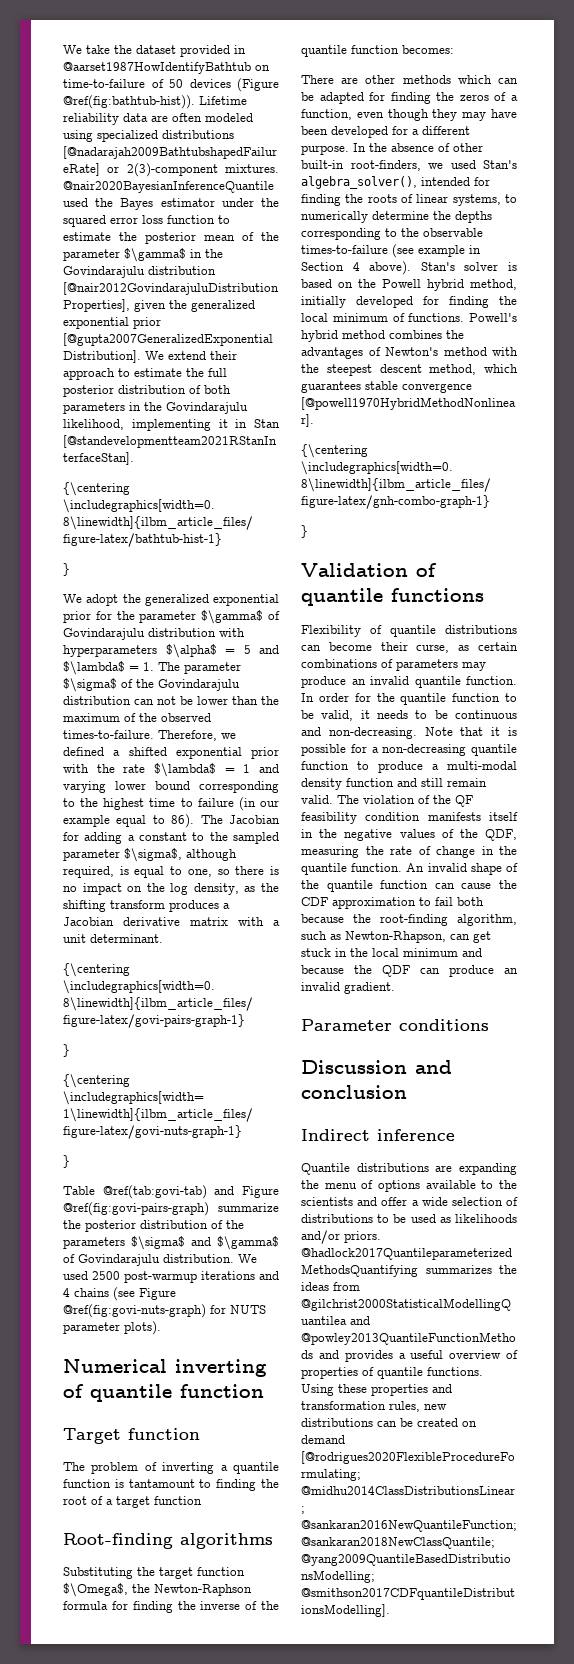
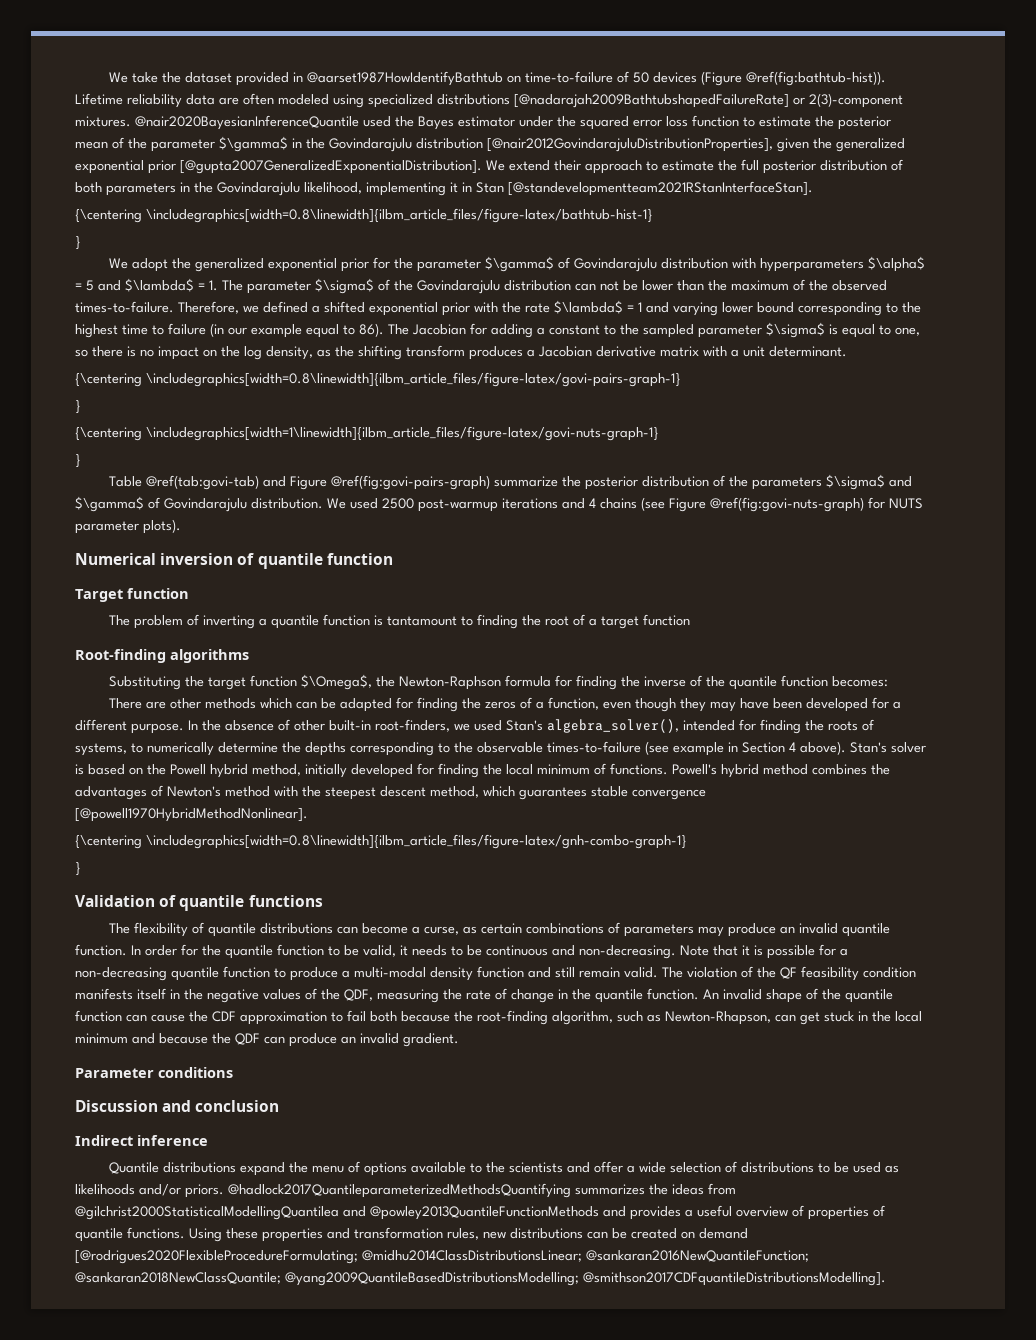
[124,848,237,862] [63,866,114,878] $\sigma$, although required, -> [766,322,825,338] $\sigma$
[175,1359,267,1377] inverting -> [160,553,234,565] inversion
[416,194,449,203] linear -> (874, 725) none
[301,625,361,637] Flexibility -> [108,922,188,937] The flexibility
[380,642,408,651] their -> [411,926,420,934] a
[435,1163,517,1175] are expanding -> [239,1162,285,1176] expand

